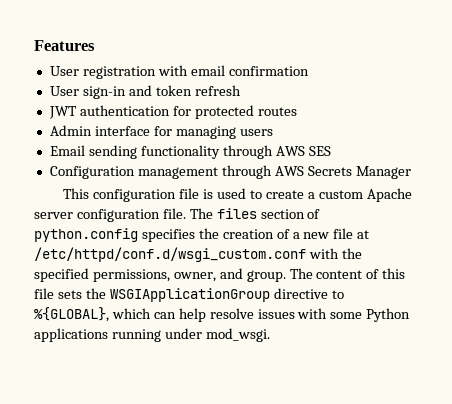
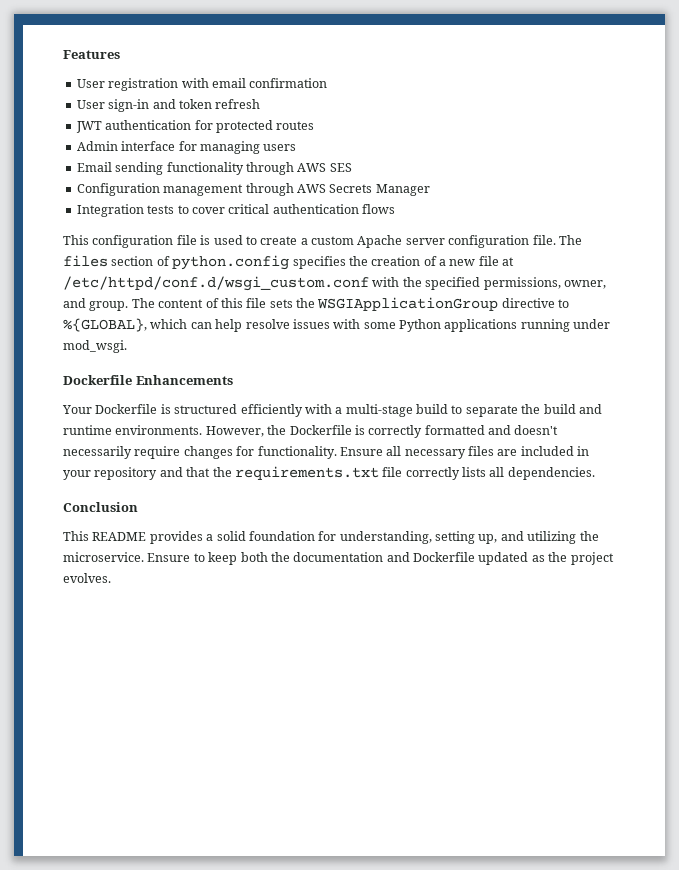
(411, 172) none -> [76,204,395,217] // Integration tests to cover critical authentication flows
(270, 335) none -> [63,375,233,385] [62,404,602,417] [63,425,559,438] [63,446,590,459] [63,466,595,480] [63,502,138,512] [63,531,599,544] [63,552,614,565] [63,573,111,583] // Dockerfile Enhancements // Your Dockerfile is structured efficiently with a multi-stage build to separate the build and runtime environments. However, the Dockerfile is correctly formatted and doesn't necessarily require changes for functionality. Ensure all necessary files are included in your repository and that the requirements.txt file correctly lists all dependencies. // Conclusion // This README provides a solid foundation for understanding, setting up, and utilizing the microservice. Ensure to keep both the documentation and Dockerfile updated as the project evolves.

